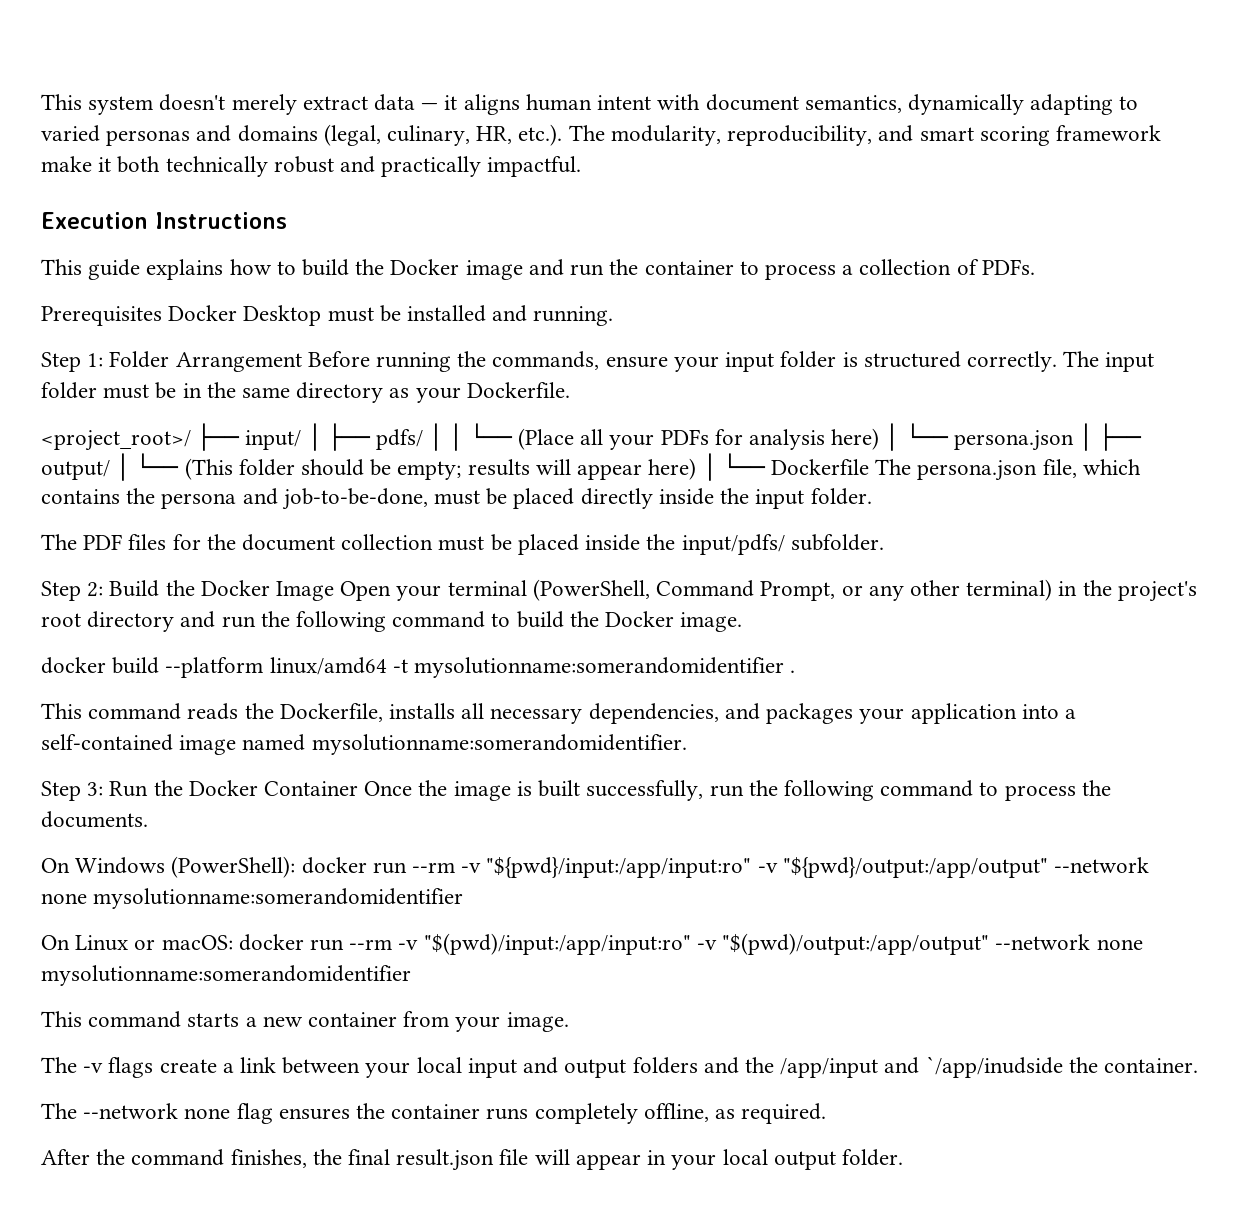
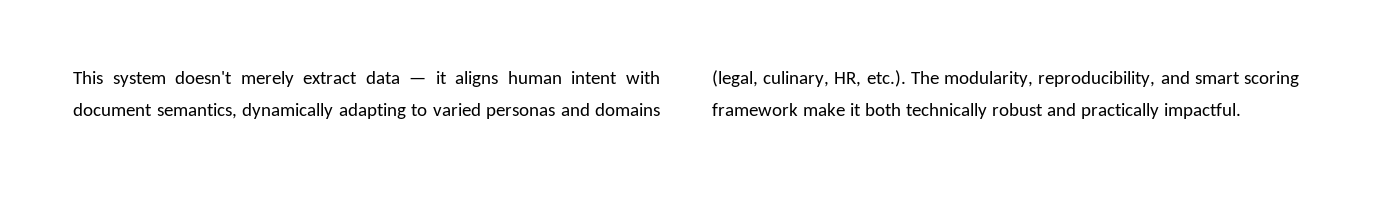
[41,212,287,229] [41,259,1035,280] [41,305,614,326] [41,351,1155,372] [41,382,570,403] [41,423,1143,451] [41,453,1141,481] [41,488,872,510] [41,534,884,555] [41,579,1197,602] [41,611,743,632] [41,657,796,678] [41,703,1076,724] [41,734,687,755] [41,780,1111,801] [41,811,148,828] [41,856,1150,878] [41,888,464,909] [41,933,1143,955] [41,965,411,986] [41,1011,569,1032] [41,1056,1198,1078] [41,1103,827,1124] [41,1149,903,1171] // Execution Instructions // This guide explains how to build the Docker image and run the container to process a collection of PDFs. // Prerequisites Docker Desktop must be installed and running. // Step 1: Folder Arrangement Before running the commands, ensure your input folder is structured correctly. The input folder must be in the same directory as your Dockerfile. // <project_root>/ ├── input/ │ ├── pdfs/ │ │ └── (Place all your PDFs for analysis here) │ └── persona.json │ ├── output/ │ └── (This folder should be empty; results will appear here) │ └── Dockerfile The persona.json file, which contains the persona and job-to-be-done, must be placed directly inside the input folder. // The PDF files for the document collection must be placed inside the input/pdfs/ subfolder. // Step 2: Build the Docker Image Open your terminal (PowerShell, Command Prompt, or any other terminal) in the project's root directory and run the following command to build the Docker image. // docker build --platform linux/amd64 -t mysolutionname:somerandomidentifier . // This command reads the Dockerfile, installs all necessary dependencies, and packages your application into a self-contained image named mysolutionname:somerandomidentifier. // Step 3: Run the Docker Container Once the image is built successfully, run the following command to process the documents. // On Windows (PowerShell): docker run --rm -v "${pwd}/input:/app/input:ro" -v "${pwd}/output:/app/output" --network none mysolutionname:somerandomidentifier // On Linux or macOS: docker run --rm -v "$(pwd)/input:/app/input:ro" -v "$(pwd)/output:/app/output" --network none mysolutionname:somerandomidentifier // This command starts a new container from your image. // The -v flags create a link between your local input and output folders and the /app/input and `/app/inudside the container. // The --network none flag ensures the container runs completely offline, as required. // After the command finishes, the final result.json file will appear in your local output folder. -> (1241, 111) none

